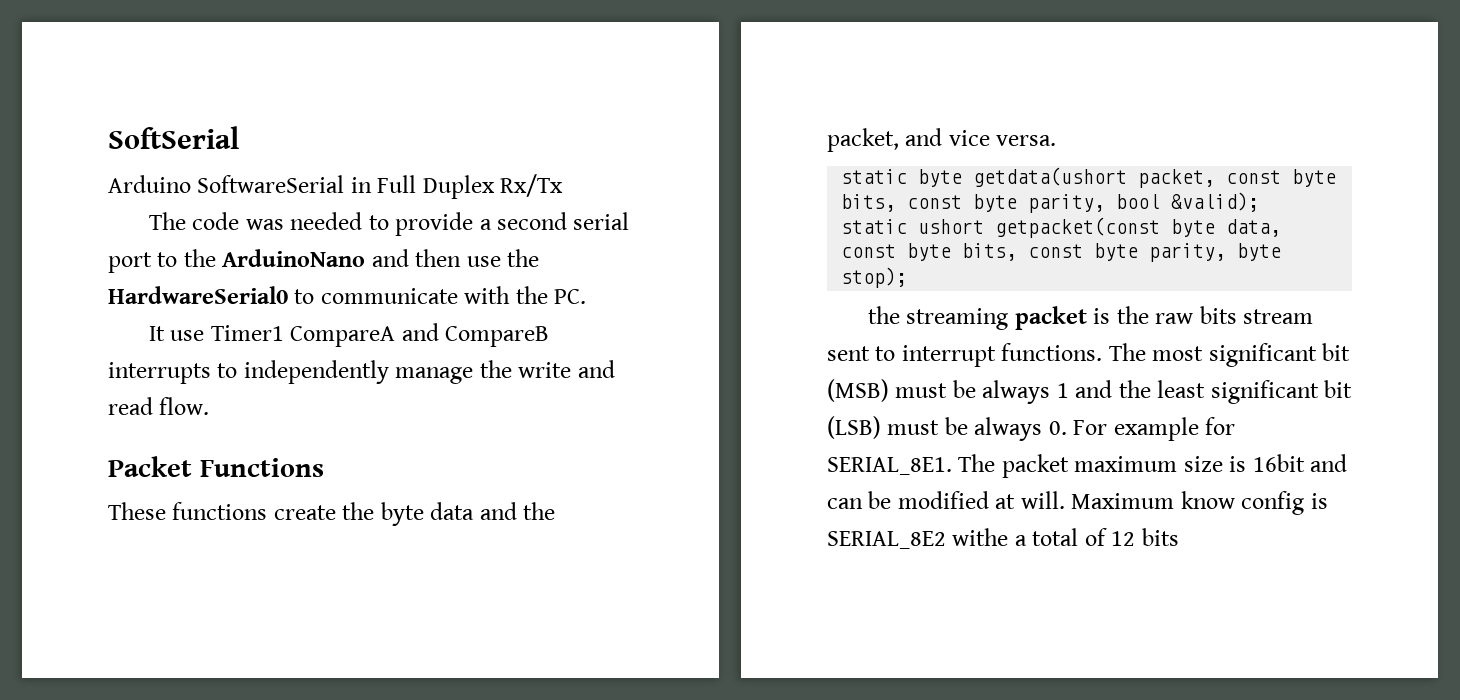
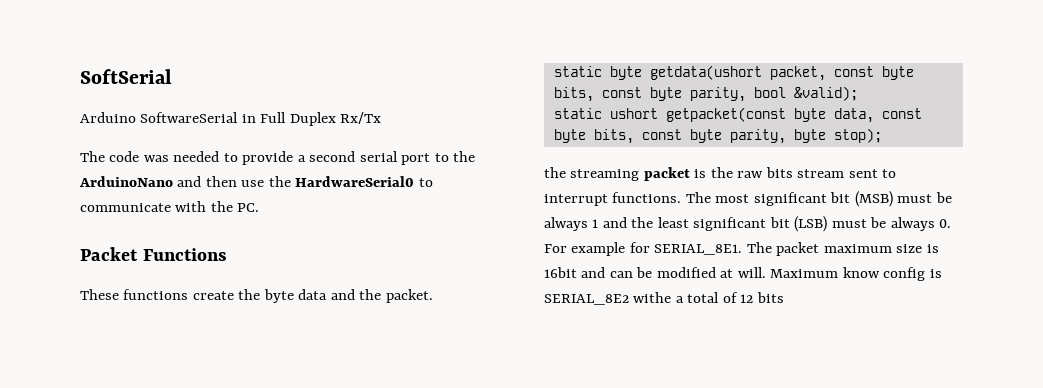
[148,323,550,347] [108,360,615,384] [108,397,210,415] // It use Timer1 CompareA and CompareB interrupts to independently manage the write and read flow. -> (260, 207) none
[827,128,1057,152] packet, and vice versa. -> [385,289,433,303] packet.

